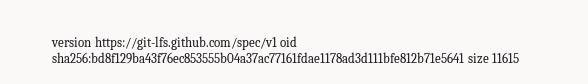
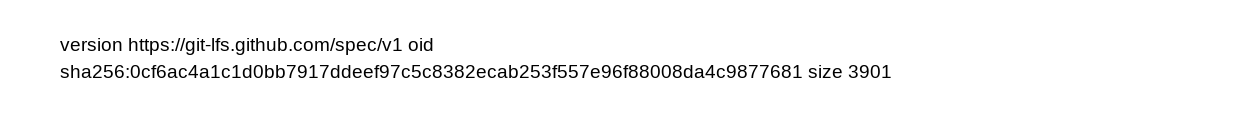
[52,52,520,64] sha256:bd8f129ba43f76ec853555b04a37ac77161fdae1178ad3d111bfe812b71e5641 size 11615 -> [60,65,893,78] sha256:0cf6ac4a1c1d0bb7917ddeef97c5c8382ecab253f557e96f88008da4c9877681 size 3901

